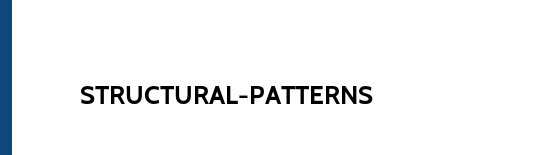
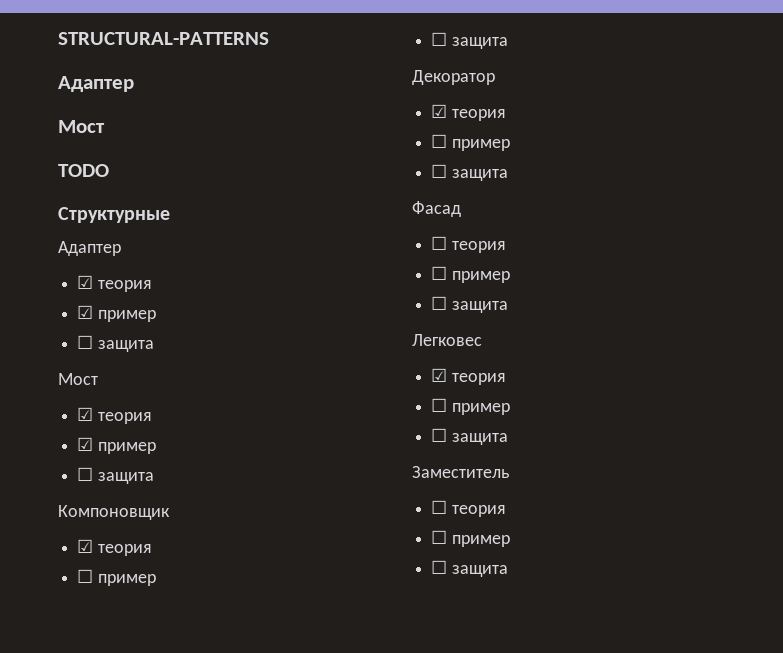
(373, 95) none -> [58,76,134,92] [58,120,105,133] [58,164,109,177] [58,207,170,223] [58,241,121,256] [77,275,152,292] [77,305,156,322] [77,335,154,352] [58,373,98,385] [77,407,152,424] [77,437,156,454] [77,467,154,484] [58,505,170,520] [77,539,152,556] [77,569,156,586] [431,32,508,49] [412,70,495,85] [431,104,506,121] [431,134,510,151] [431,164,508,181] [412,201,461,217] [431,236,506,253] [431,266,510,283] [431,296,508,313] [412,334,482,346] [431,368,506,385] [431,398,510,415] [431,428,508,445] [412,466,509,478] [431,500,506,517] [431,530,510,547] [431,560,508,577] // Адаптер // Мост // TODO // Структурные // Адаптер // ☑ теория // ☑ пример // ☐ защита // Мост // ☑ теория // ☑ пример // ☐ защита // Компоновщик // ☑ теория // ☐ пример // ☐ защита // Декоратор // ☑ теория // ☐ пример // ☐ защита // Фасад // ☐ теория // ☐ пример // ☐ защита // Легковес // ☑ теория // ☐ пример // ☐ защита // Заместитель // ☐ теория // ☐ пример // ☐ защита

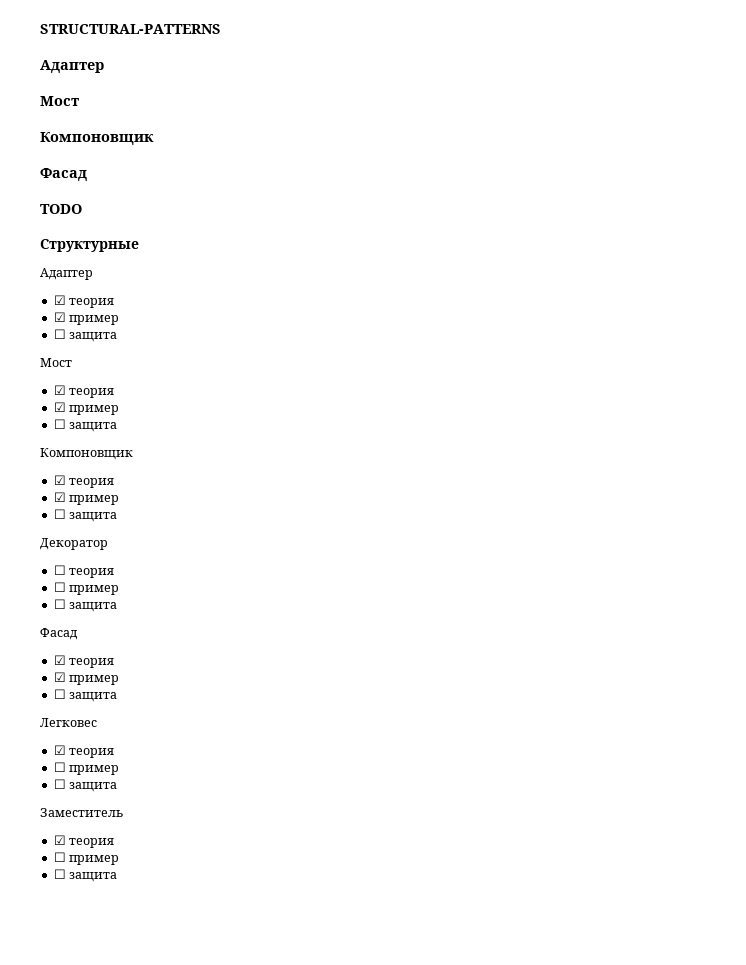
(105, 126) none -> [40,132,154,146] [40,168,87,182] // Компоновщик // Фасад
[77,569,94,583] ☐ -> [53,492,66,502] ☑
[431,104,448,118] ☑ -> [53,565,66,575] ☐
[431,236,506,253] [431,266,448,280] ☐ теория // ☐ -> [53,655,115,668] [53,672,66,682] ☑ теория // ☑
[431,500,448,514] ☐ -> [53,835,66,845] ☑

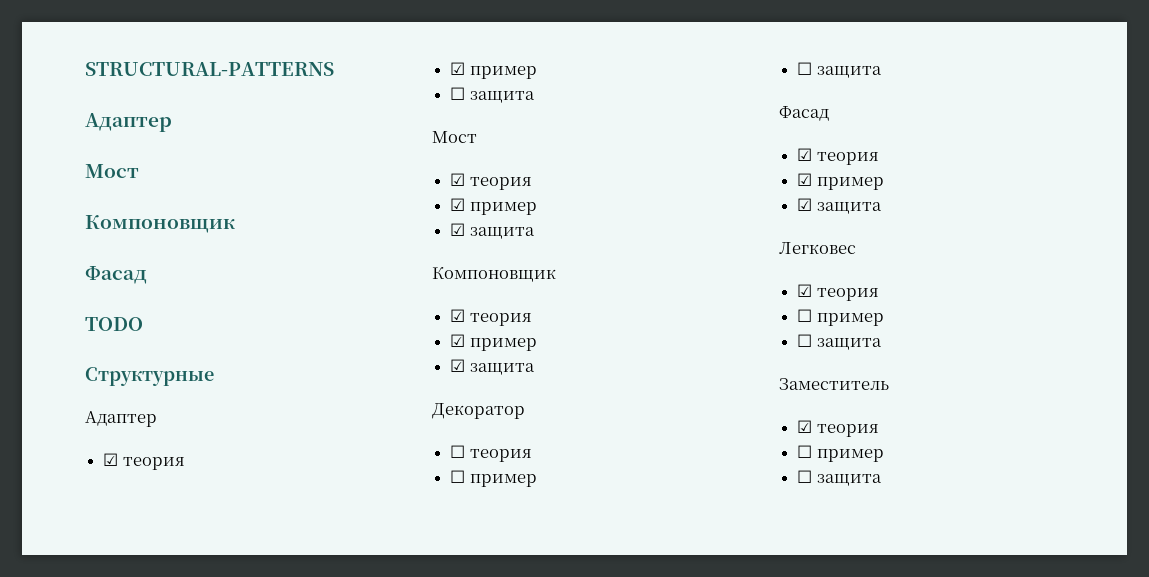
[53,419,66,429] ☐ -> [450,223,466,236] ☑
[53,509,66,519] ☐ -> [450,359,466,372] ☑
[53,689,66,699] ☐ -> [797,198,813,211] ☑

